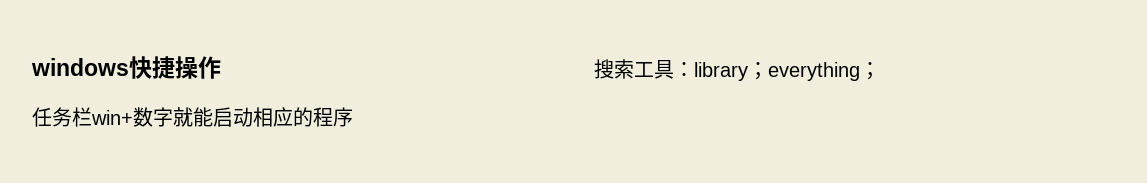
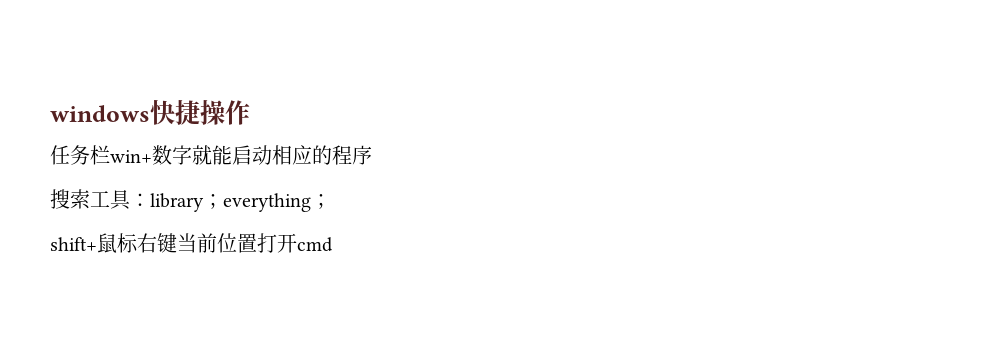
(880, 71) none -> [50,233,333,253] // shift+鼠标右键当前位置打开cmd

